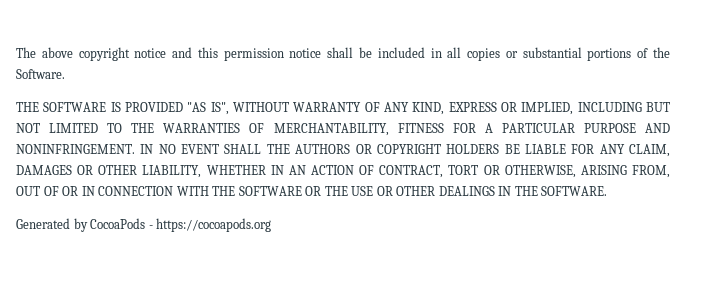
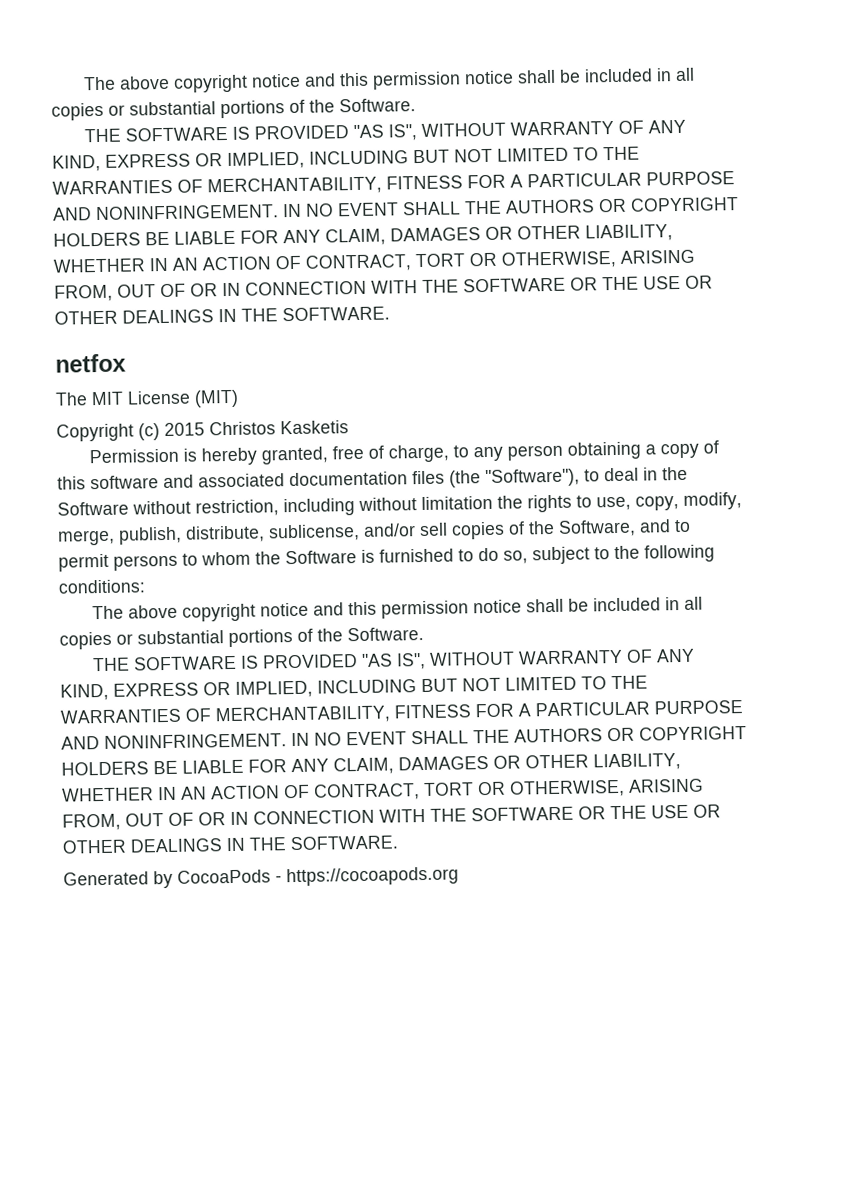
(608, 191) none -> [55,353,126,373] [55,389,239,408] [56,420,349,442] [88,440,719,466] [57,466,688,490] [57,492,742,517] [58,519,691,546] [58,544,715,572] [58,579,145,594] [91,596,703,622] [59,626,424,650] [92,648,695,672] [60,675,648,701] [60,700,743,725] [61,725,747,750] [61,753,681,776] [62,778,704,802] [62,804,721,831] [62,835,398,854] // netfox // The MIT License (MIT) // Copyright (c) 2015 Christos Kasketis // Permission is hereby granted, free of charge, to any person obtaining a copy of this software and associated documentation files (the "Software"), to deal in the Software without restriction, including without limitation the rights to use, copy, modify, merge, publish, distribute, sublicense, and/or sell copies of the Software, and to permit persons to whom the Software is furnished to do so, subject to the following conditions: // The above copyright notice and this permission notice shall be included in all copies or substantial portions of the Software. // THE SOFTWARE IS PROVIDED "AS IS", WITHOUT WARRANTY OF ANY KIND, EXPRESS OR IMPLIED, INCLUDING BUT NOT LIMITED TO THE WARRANTIES OF MERCHANTABILITY, FITNESS FOR A PARTICULAR PURPOSE AND NONINFRINGEMENT. IN NO EVENT SHALL THE AUTHORS OR COPYRIGHT HOLDERS BE LIABLE FOR ANY CLAIM, DAMAGES OR OTHER LIABILITY, WHETHER IN AN ACTION OF CONTRACT, TORT OR OTHERWISE, ARISING FROM, OUT OF OR IN CONNECTION WITH THE SOFTWARE OR THE USE OR OTHER DEALINGS IN THE SOFTWARE.

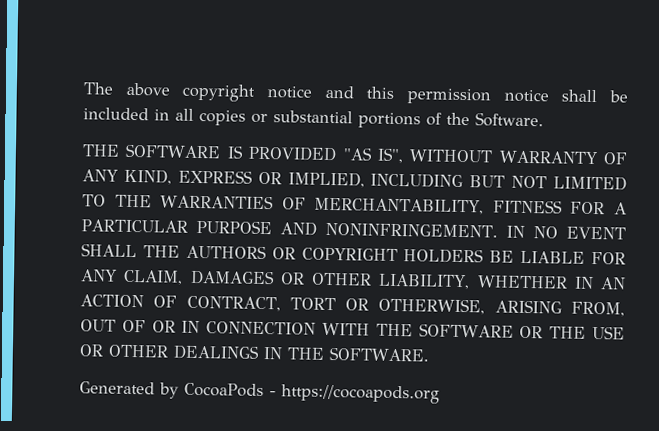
[55,353,126,373] [55,389,239,408] [56,420,349,442] [88,440,719,466] [57,466,688,490] [57,492,742,517] [58,519,691,546] [58,544,715,572] [58,579,145,594] [91,596,703,622] [59,626,424,650] [92,648,695,672] [60,675,648,701] [60,700,743,725] [61,725,747,750] [61,753,681,776] [62,778,704,802] [62,804,721,831] [62,835,398,854] // netfox // The MIT License (MIT) // Copyright (c) 2015 Christos Kasketis // Permission is hereby granted, free of charge, to any person obtaining a copy of this software and associated documentation files (the "Software"), to deal in the Software without restriction, including without limitation the rights to use, copy, modify, merge, publish, distribute, sublicense, and/or sell copies of the Software, and to permit persons to whom the Software is furnished to do so, subject to the following conditions: // The above copyright notice and this permission notice shall be included in all copies or substantial portions of the Software. // THE SOFTWARE IS PROVIDED "AS IS", WITHOUT WARRANTY OF ANY KIND, EXPRESS OR IMPLIED, INCLUDING BUT NOT LIMITED TO THE WARRANTIES OF MERCHANTABILITY, FITNESS FOR A PARTICULAR PURPOSE AND NONINFRINGEMENT. IN NO EVENT SHALL THE AUTHORS OR COPYRIGHT HOLDERS BE LIABLE FOR ANY CLAIM, DAMAGES OR OTHER LIABILITY, WHETHER IN AN ACTION OF CONTRACT, TORT OR OTHERWISE, ARISING FROM, OUT OF OR IN CONNECTION WITH THE SOFTWARE OR THE USE OR OTHER DEALINGS IN THE SOFTWARE. -> (429, 354) none

